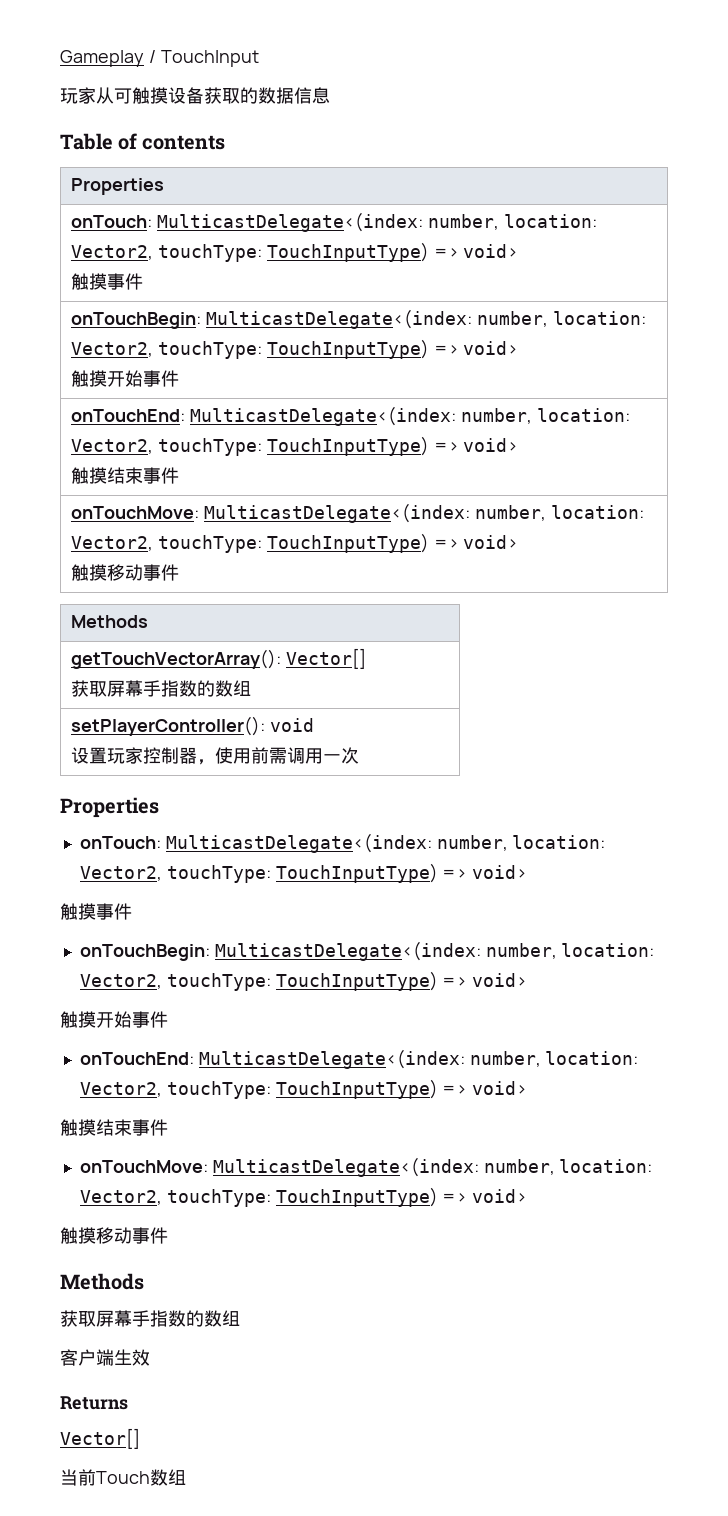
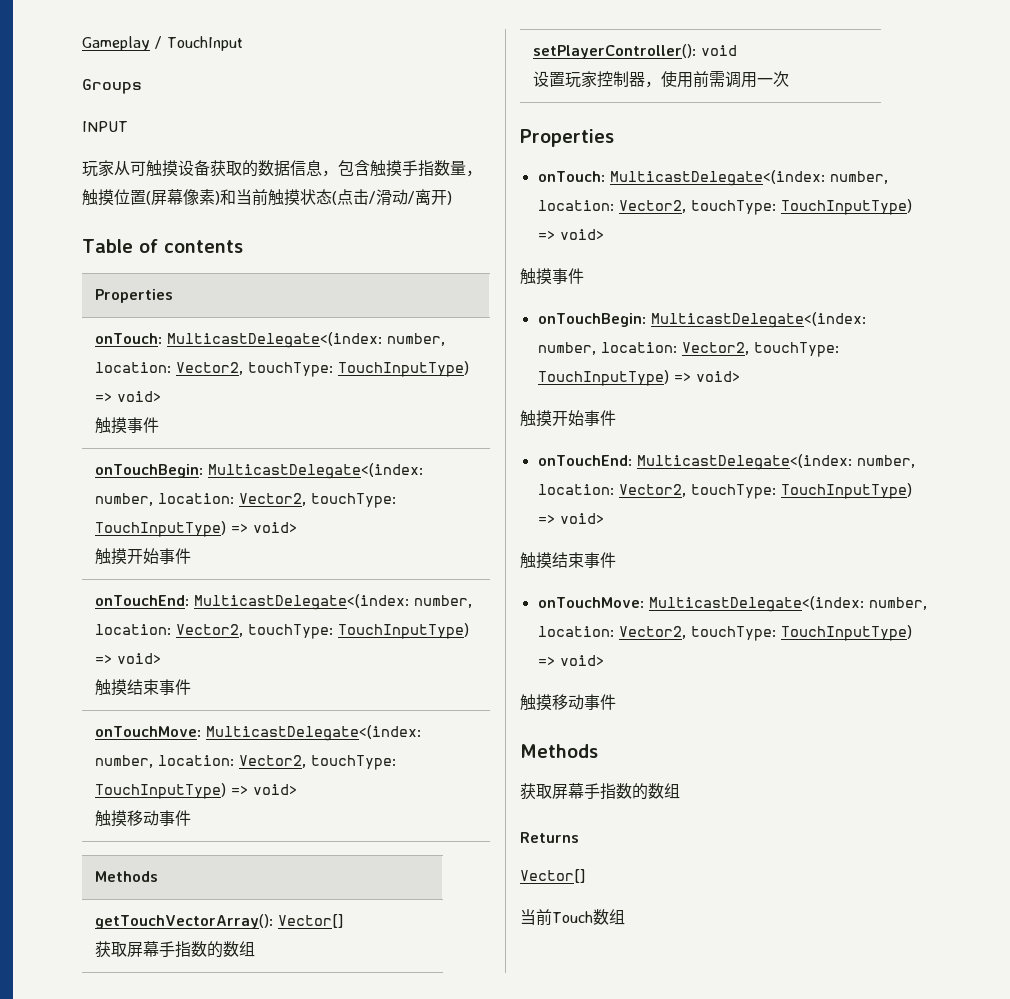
(259, 58) none -> [82,79,142,94] [82,121,128,132] // Groups // INPUT
(330, 95) none -> [322,160,482,177] [82,189,452,206] ，包含触摸手指数量，触摸位置(屏幕像素)和当前触摸状态(点击/滑动/离开)
[60,1349,150,1366] // 客户端生效 -> (680, 791) none

